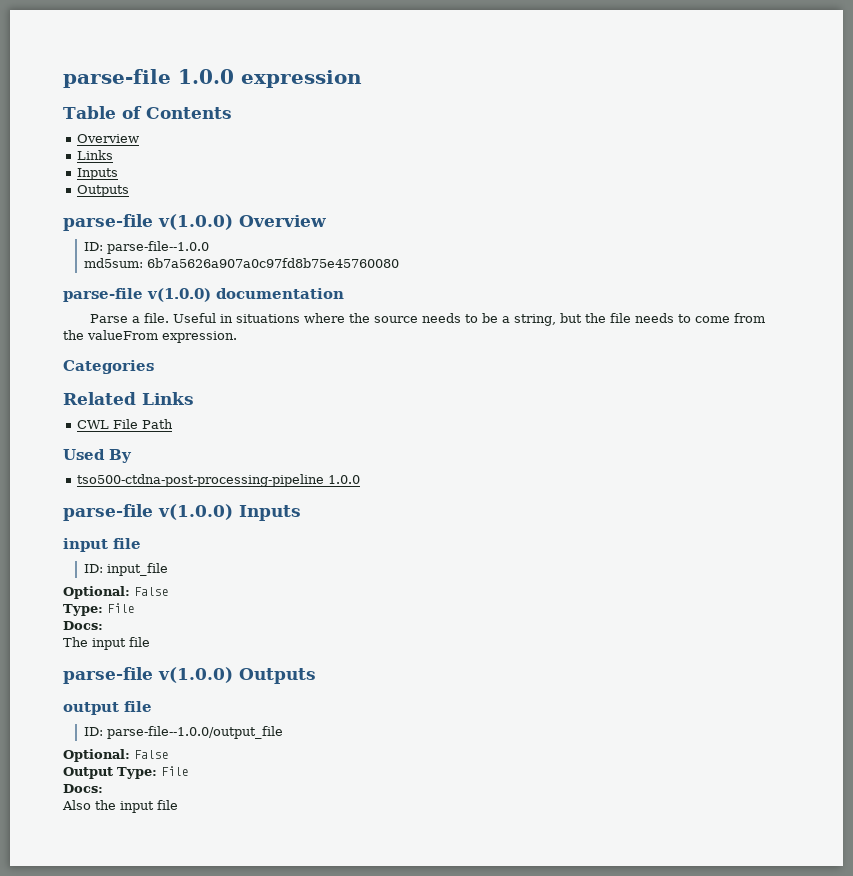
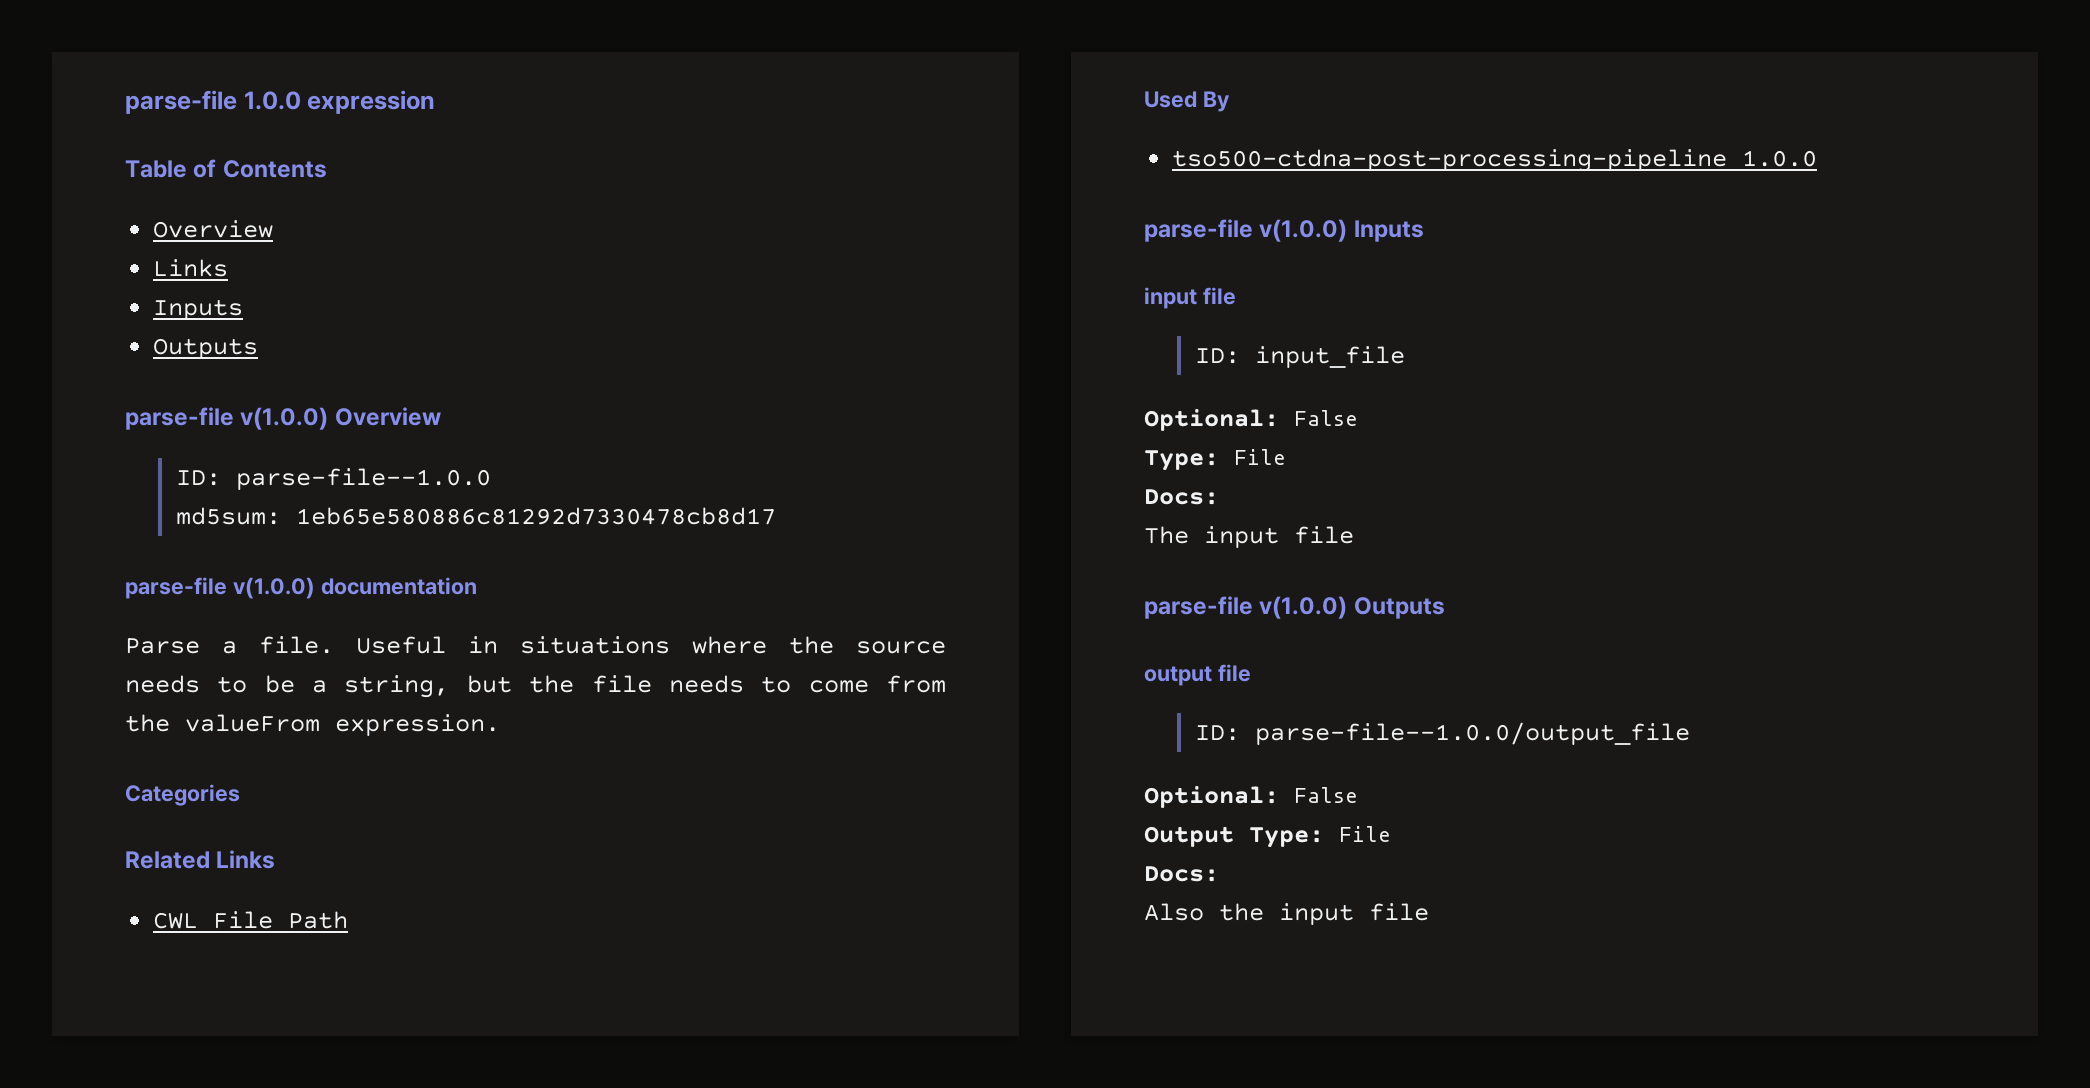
[146,258,399,268] 6b7a5626a907a0c97fd8b75e45760080 -> [295,507,776,525] 1eb65e580886c81292d7330478cb8d17

